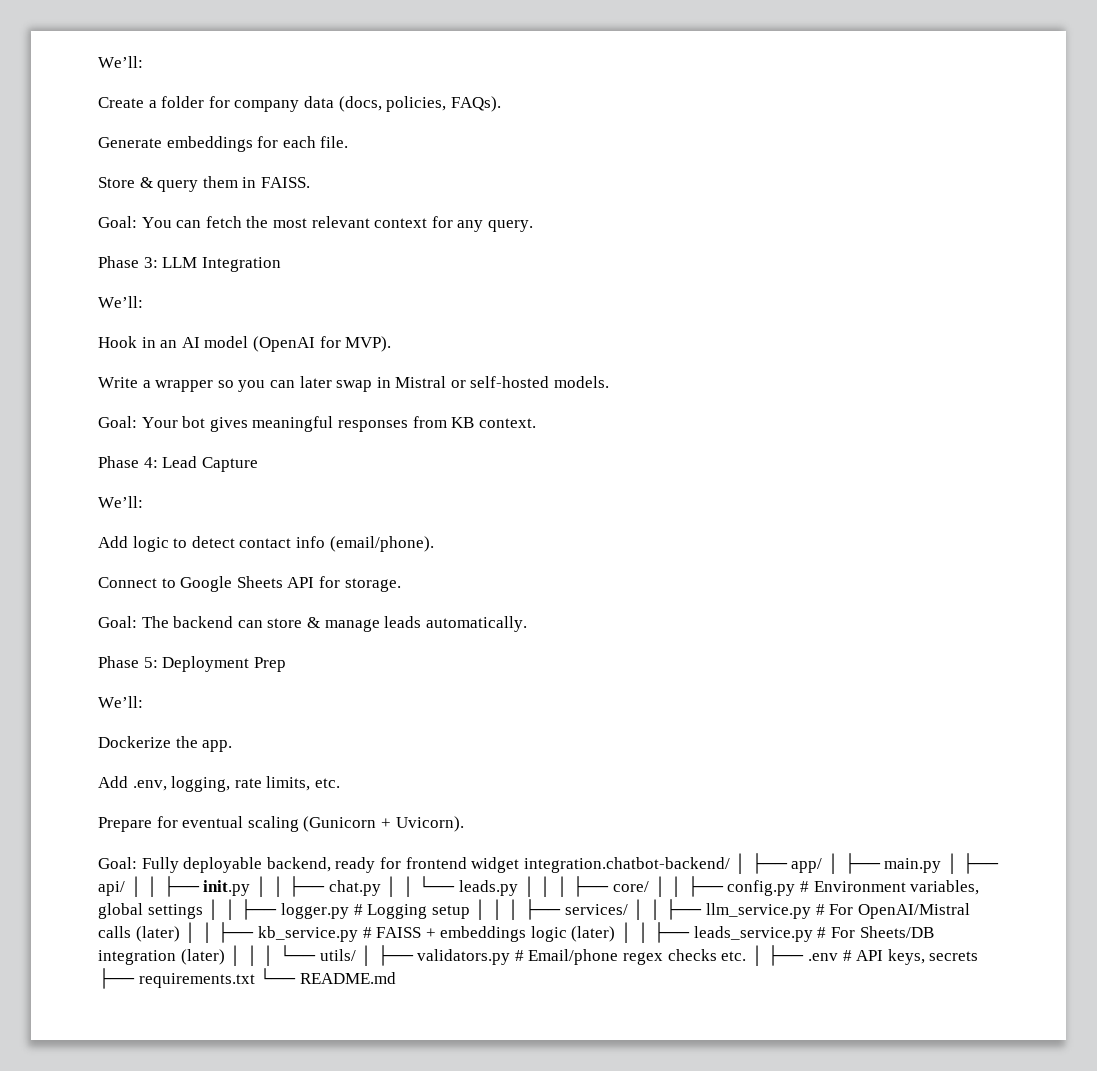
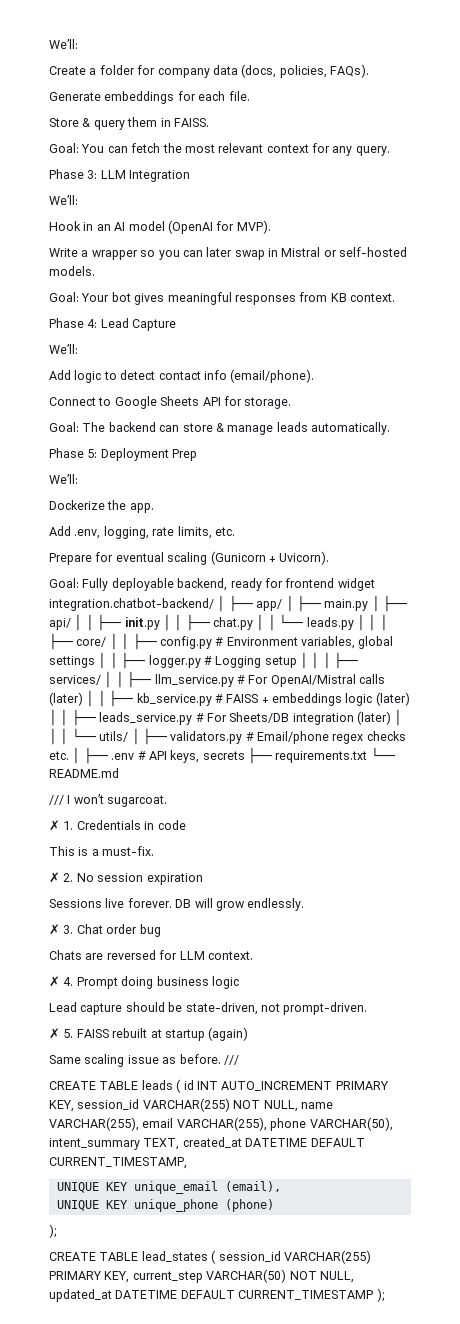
(396, 978) none -> [49,794,168,807] [49,820,186,831] [49,846,155,856] [49,872,203,885] [49,898,305,911] [49,924,161,937] [49,950,253,960] [49,976,239,989] [49,1002,368,1015] [49,1027,249,1041] [49,1054,239,1067] [49,1079,389,1093] [49,1098,333,1112] [49,1117,393,1131] [49,1137,365,1150] [49,1157,187,1169] [56,1181,281,1194] [56,1199,274,1212] [49,1224,56,1238] [49,1250,371,1264] [49,1269,354,1283] [49,1288,384,1302] // /// I won’t sugarcoat. // ✗ 1. Credentials in code // This is a must-fix. // ✗ 2. No session expiration // Sessions live forever. DB will grow endlessly. // ✗ 3. Chat order bug // Chats are reversed for LLM context. // ✗ 4. Prompt doing business logic // Lead capture should be state-driven, not prompt-driven. // ✗ 5. FAISS rebuilt at startup (again) // Same scaling issue as before. /// // CREATE TABLE leads ( id INT AUTO_INCREMENT PRIMARY KEY, session_id VARCHAR(255) NOT NULL, name VARCHAR(255), email VARCHAR(255), phone VARCHAR(50), intent_summary TEXT, created_at DATETIME DEFAULT CURRENT_TIMESTAMP, // UNIQUE KEY unique_email (email), // UNIQUE KEY unique_phone (phone) // ); // CREATE TABLE lead_states ( session_id VARCHAR(255) PRIMARY KEY, current_step VARCHAR(50) NOT NULL, updated_at DATETIME DEFAULT CURRENT_TIMESTAMP );

